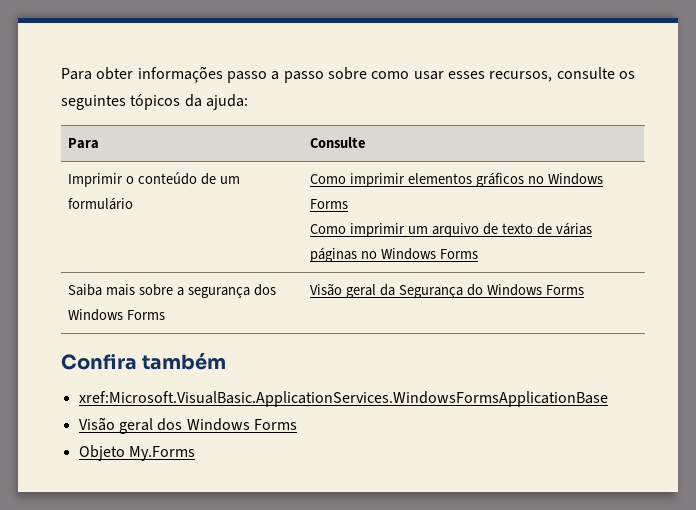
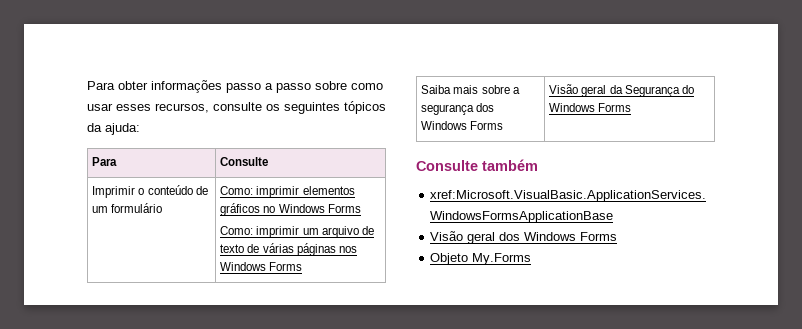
[310,174,347,184] Como -> [220,186,254,195] Como:
[310,224,347,234] Como -> [220,226,254,235] Como:
[361,251,378,259] no -> [338,246,357,253] nos
[61,354,137,370] Confira -> [416,160,478,171] Consulte

